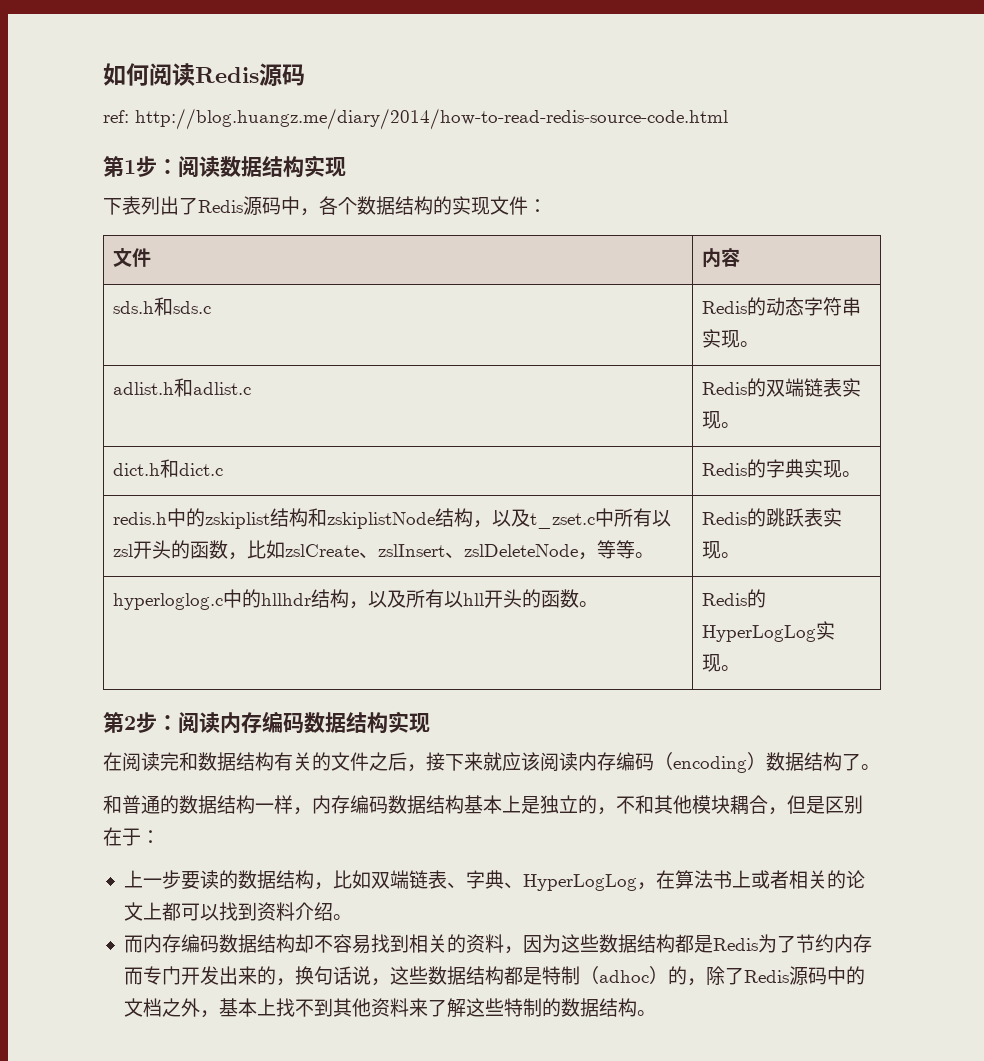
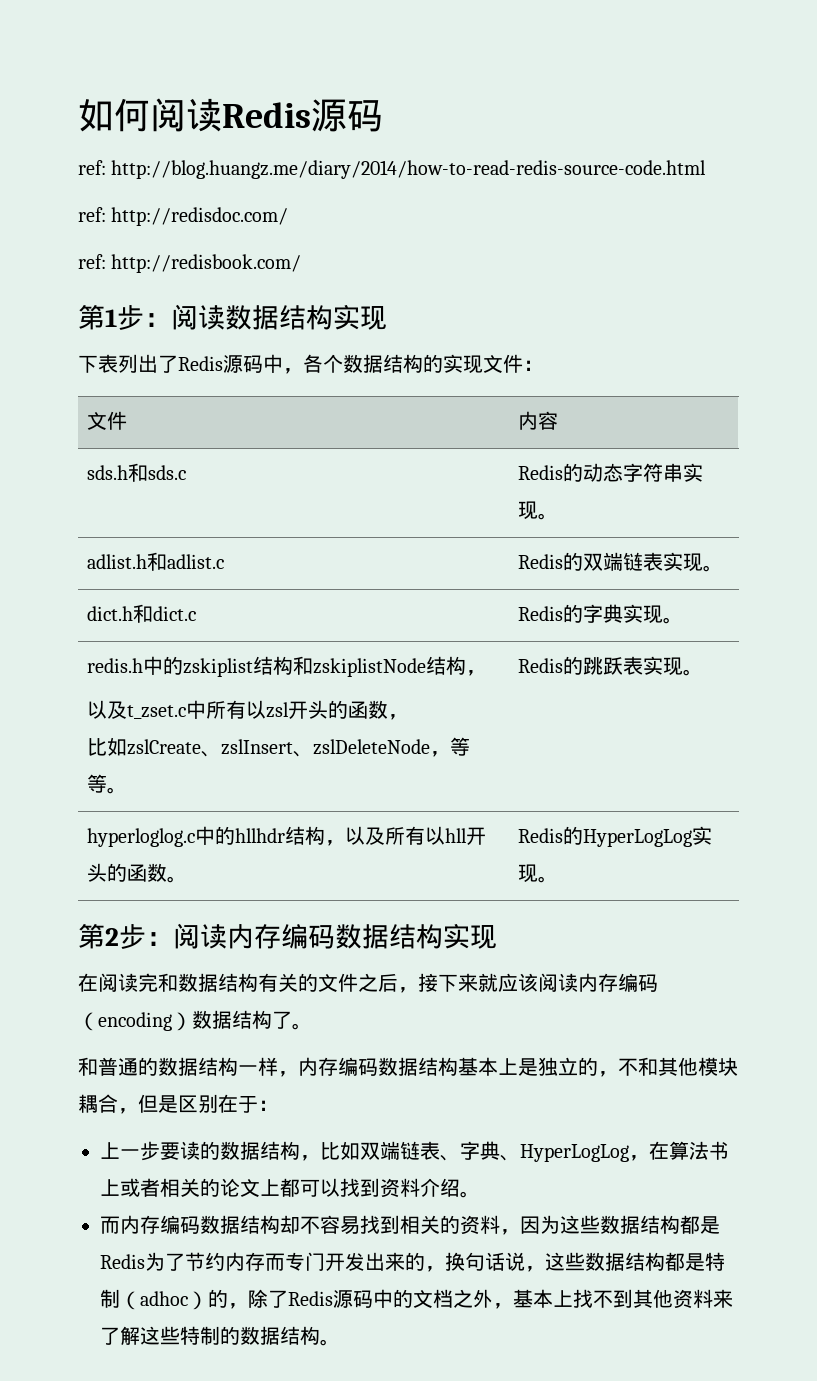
(728, 119) none -> [78,207,289,226] [78,254,302,273] // ref: http://redisdoc.com/ // ref: http://redisbook.com/
(492, 524) none -> (487, 673) //
(247, 556) none -> (409, 717) //

